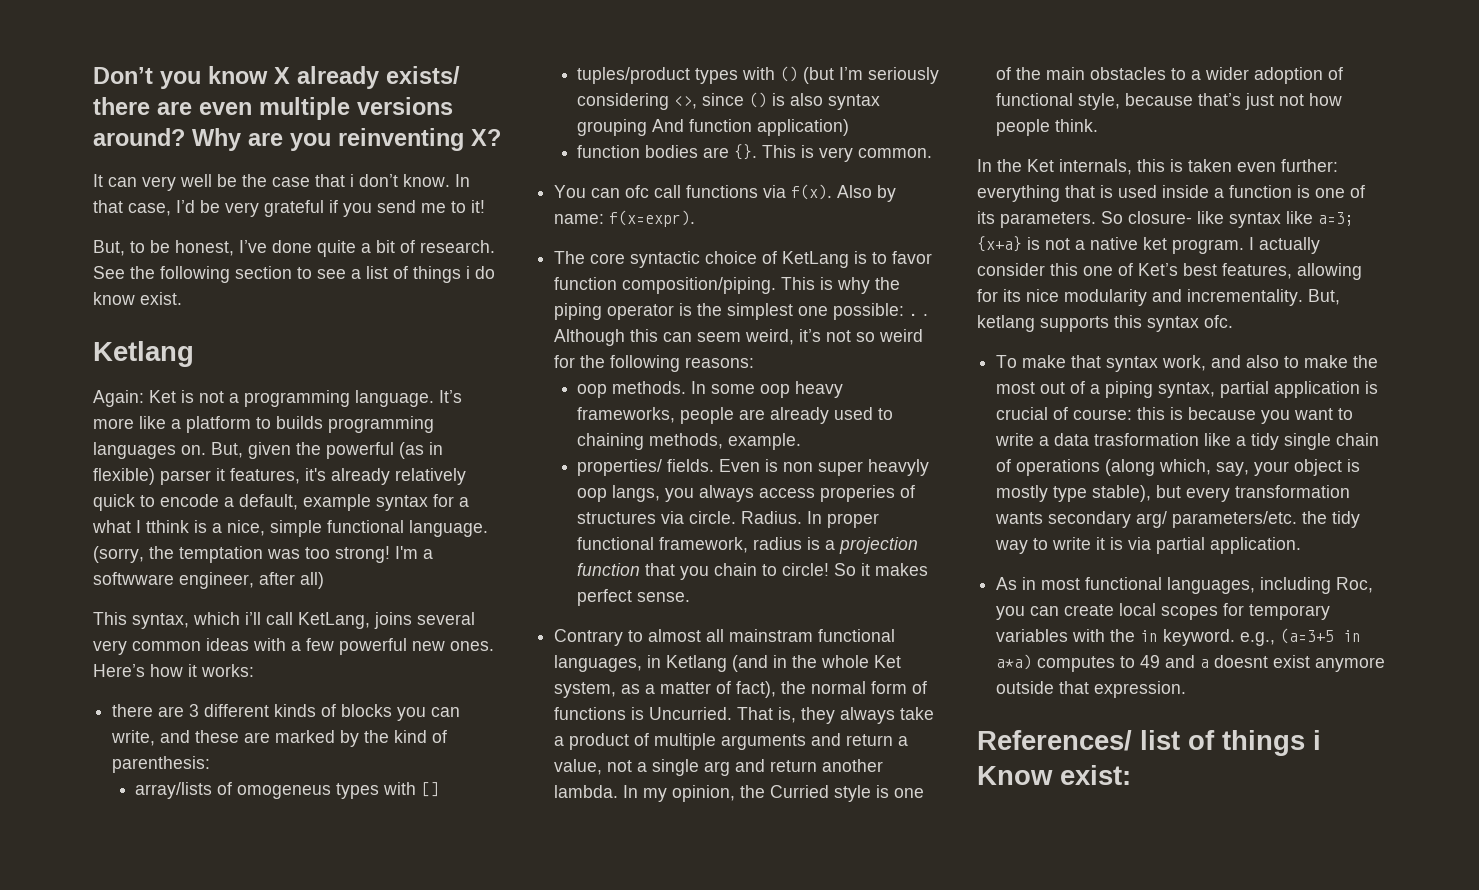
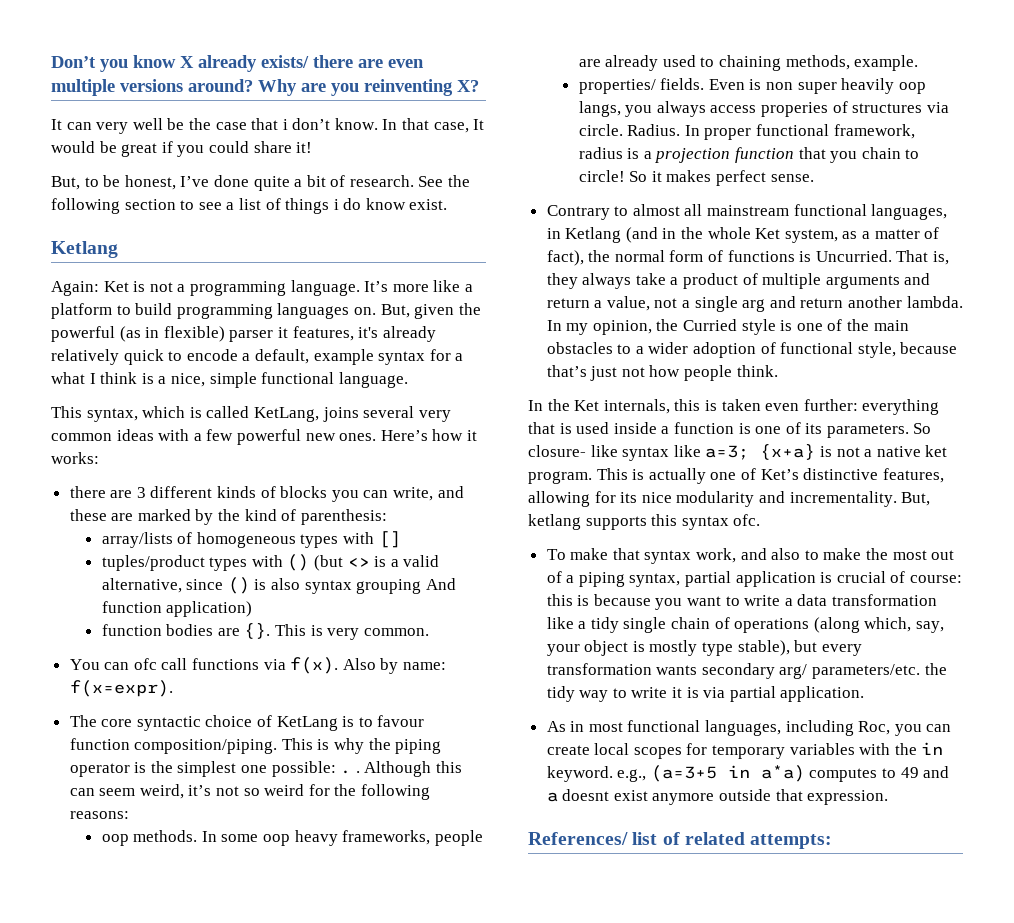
[176,200,466,217] I’d be very grateful if you send me to -> [473,119,485,130] [51,141,292,157] It would be great if you could share
[276,416,323,429] builds -> [135,303,173,315] build
[146,520,189,533] tthink -> [100,372,138,384] think
[93,546,433,563] [93,572,324,589] (sorry, the temptation was too strong! I'm a softwware engineer, after all) -> (408, 380) none
[245,612,293,625] i’ll call -> [189,406,250,418] is called
[237,785,332,799] omogeneus -> [196,532,296,548] homogeneous
[839,67,940,84] [577,93,698,110] I’m seriously considering <>, -> [347,555,440,567] [101,578,182,593] <> is a valid alternative,
[892,251,933,264] favor -> [377,715,425,727] favour
[868,459,930,476] heavyly -> [841,78,895,94] heavily
[729,629,814,642] mainstram -> [707,205,790,216] mainstream
[1249,237,1320,254] [977,263,1078,276] I actually consider this -> [596,468,706,484] This is actually
[1183,263,1217,276] best -> [803,468,879,480] distinctive
[1094,433,1200,446] trasformation -> [832,594,938,606] transformation
[1222,730,1321,756] [977,765,1131,785] things i Know exist: -> [684,832,833,849] related attempts:

